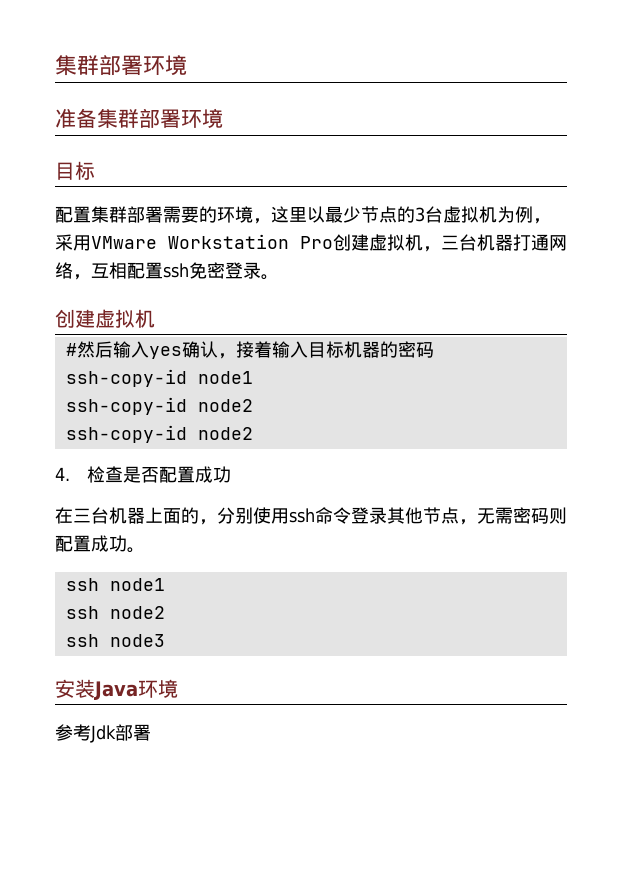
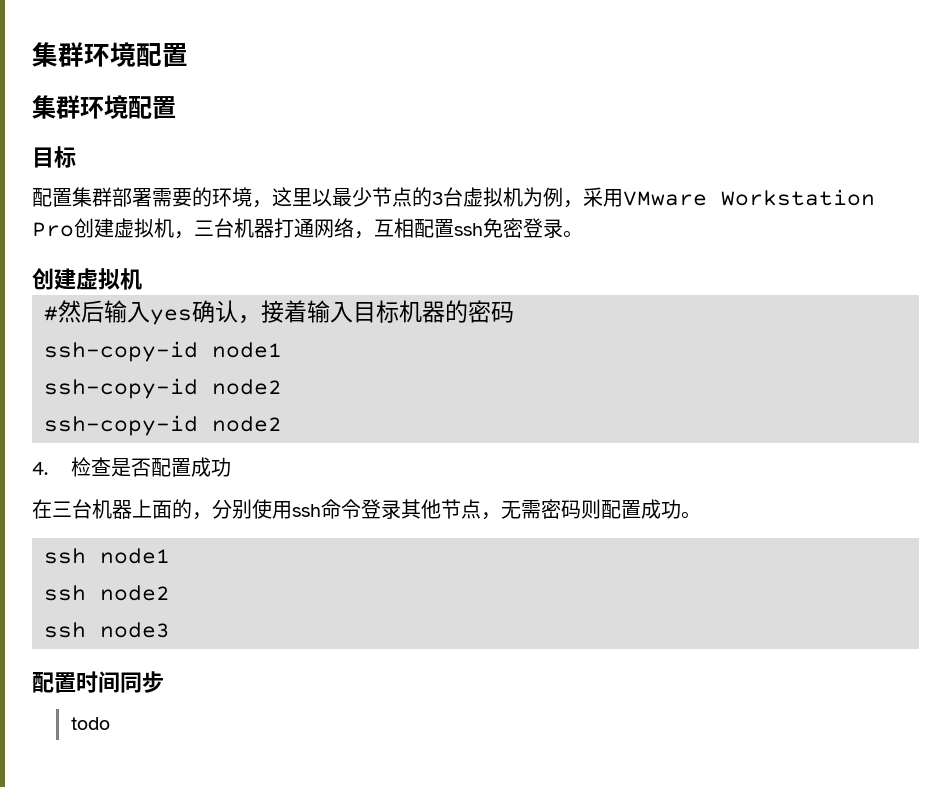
[55,55,187,76] [55,108,223,128] 集群部署环境 // 准备集群部署环境 -> [32,42,188,67] [32,95,176,119] 集群环境配置 // 集群环境配置
[55,679,178,700] [55,724,151,743] 安装Java环境 // 参考Jdk部署 -> [32,671,164,693] [70,717,110,730] 配置时间同步 // todo

